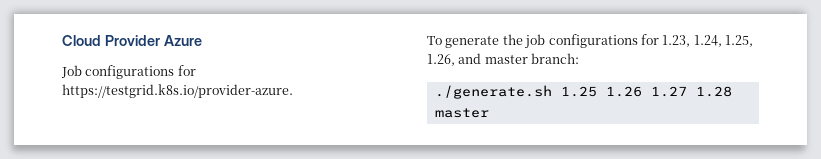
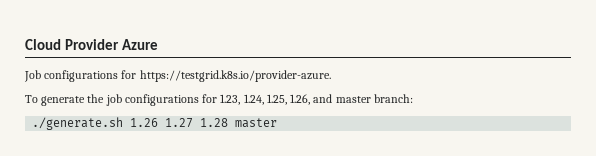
[560,86,597,97] 1.25 -> (124, 123) none

